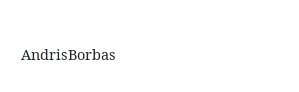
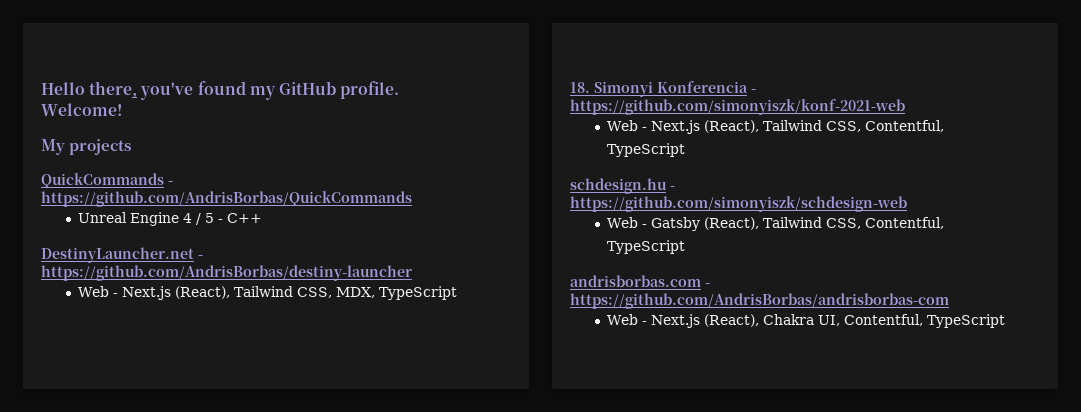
[21,49,116,60] AndrisBorbas -> [41,81,400,100] [41,103,123,116] [41,139,132,155] [41,173,173,188] [41,191,412,207] [77,212,262,226] [41,247,203,263] [41,265,412,281] [77,286,457,300] [570,81,756,97] [570,99,905,115] [606,120,944,134] [606,143,685,157] [570,178,675,194] [570,196,907,212] [606,217,944,231] [606,240,685,254] [570,275,710,287] [570,293,949,309] [606,314,1005,328] Hello there, you've found my GitHub profile. Welcome! // My projects // QuickCommands - https://github.com/AndrisBorbas/QuickCommands // Unreal Engine 4 / 5 - C++ // DestinyLauncher.net - https://github.com/AndrisBorbas/destiny-launcher // Web - Next.js (React), Tailwind CSS, MDX, TypeScript // 18. Simonyi Konferencia - https://github.com/simonyiszk/konf-2021-web // Web - Next.js (React), Tailwind CSS, Contentful, TypeScript // schdesign.hu - https://github.com/simonyiszk/schdesign-web // Web - Gatsby (React), Tailwind CSS, Contentful, TypeScript // andrisborbas.com - https://github.com/AndrisBorbas/andrisborbas-com // Web - Next.js (React), Chakra UI, Contentful, TypeScript

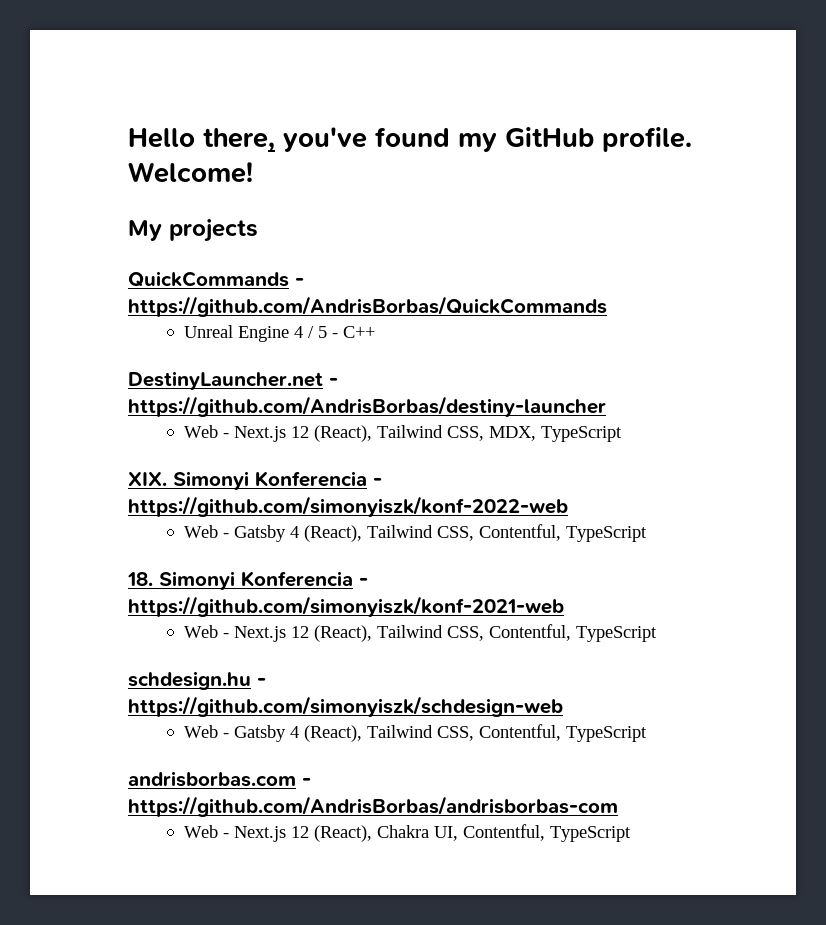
(171, 293) none -> [290,426,309,438] 12
(457, 293) none -> [128,471,382,490] [128,496,568,517] [183,524,647,542] // XIX. Simonyi Konferencia - https://github.com/simonyiszk/konf-2022-web // Web - Gatsby 4 (React), Tailwind CSS, Contentful, TypeScript
(700, 127) none -> [290,626,309,638] 12
(700, 224) none -> [289,726,299,738] 4
(700, 321) none -> [290,826,309,838] 12

